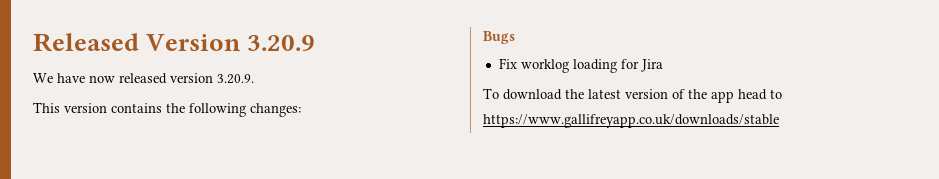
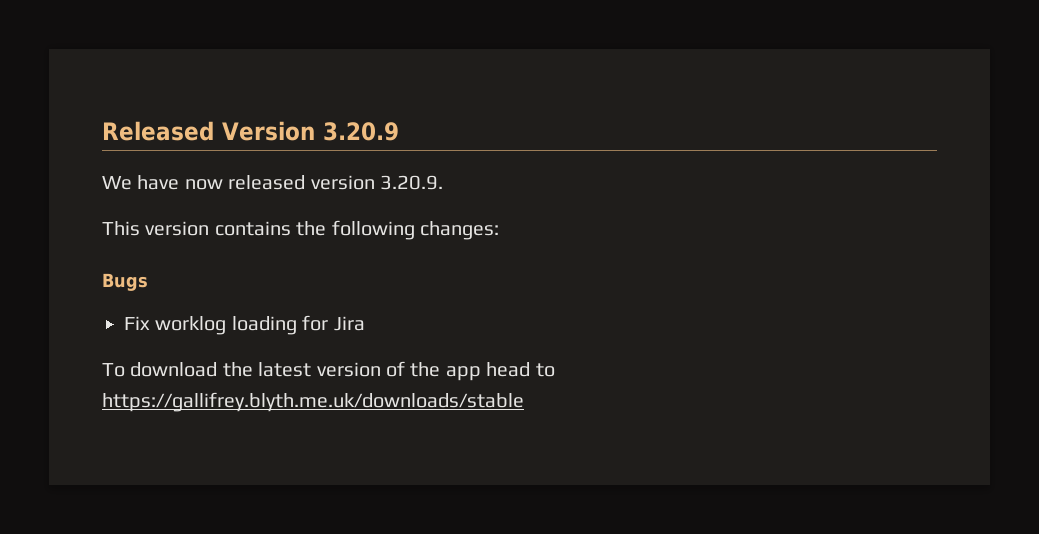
[483,114,779,128] https://www.gallifreyapp.co.uk/downloads/stable -> [102,392,524,412] https://gallifrey.blyth.me.uk/downloads/stable

